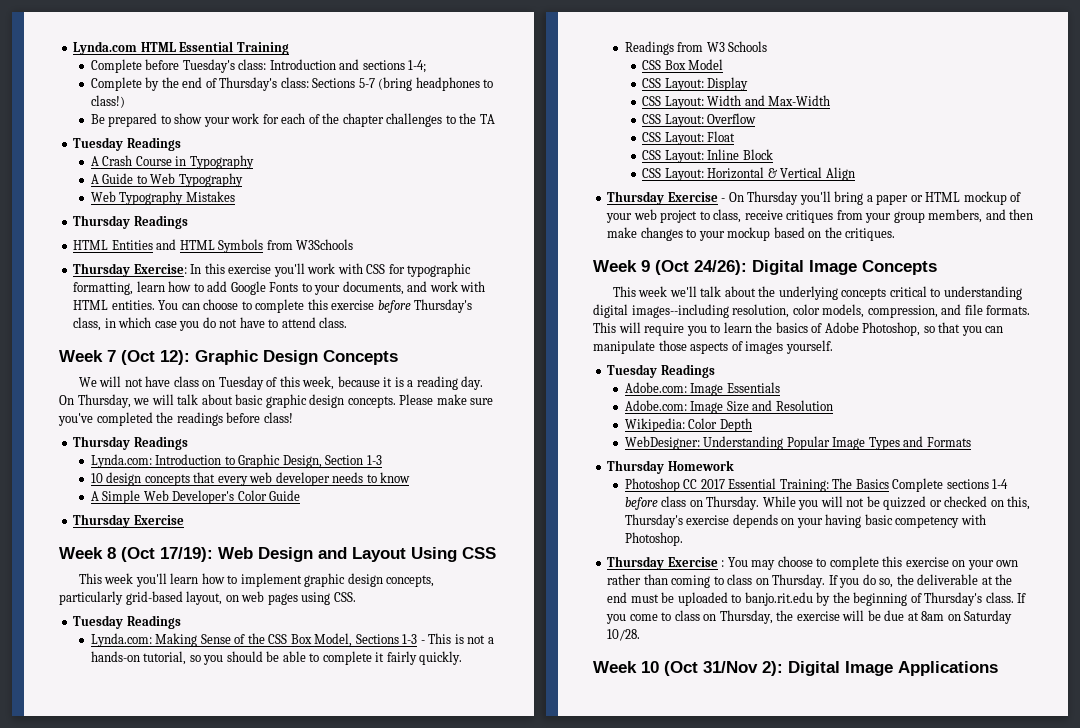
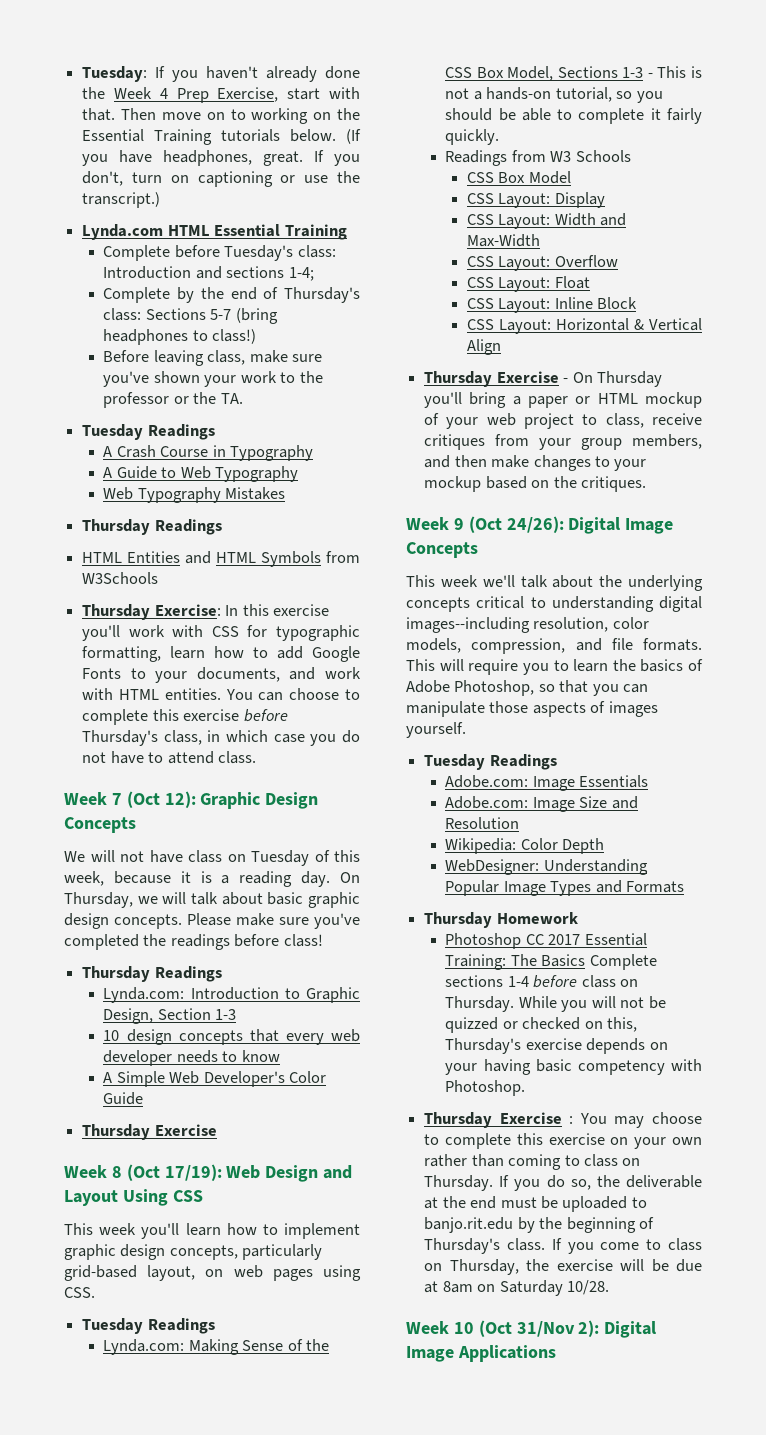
(73, 48) none -> [82,66,361,82] [82,87,361,103] [82,108,360,124] [82,129,362,145] [82,150,360,166] [82,171,361,187] [82,192,161,208] Tuesday: If you haven't already done the Week 4 Prep Exercise, start with that. Then move on to working on the Essential Training tutorials below. (If you have headphones, great. If you don't, turn on captioning or use the transcript.) //
[90,113,495,127] Be prepared to show your work for each of the chapter challenges to the TA -> [103,350,323,366] [103,371,323,387] [103,392,243,408] Before leaving class, make sure you've shown your work to the professor or the TA.

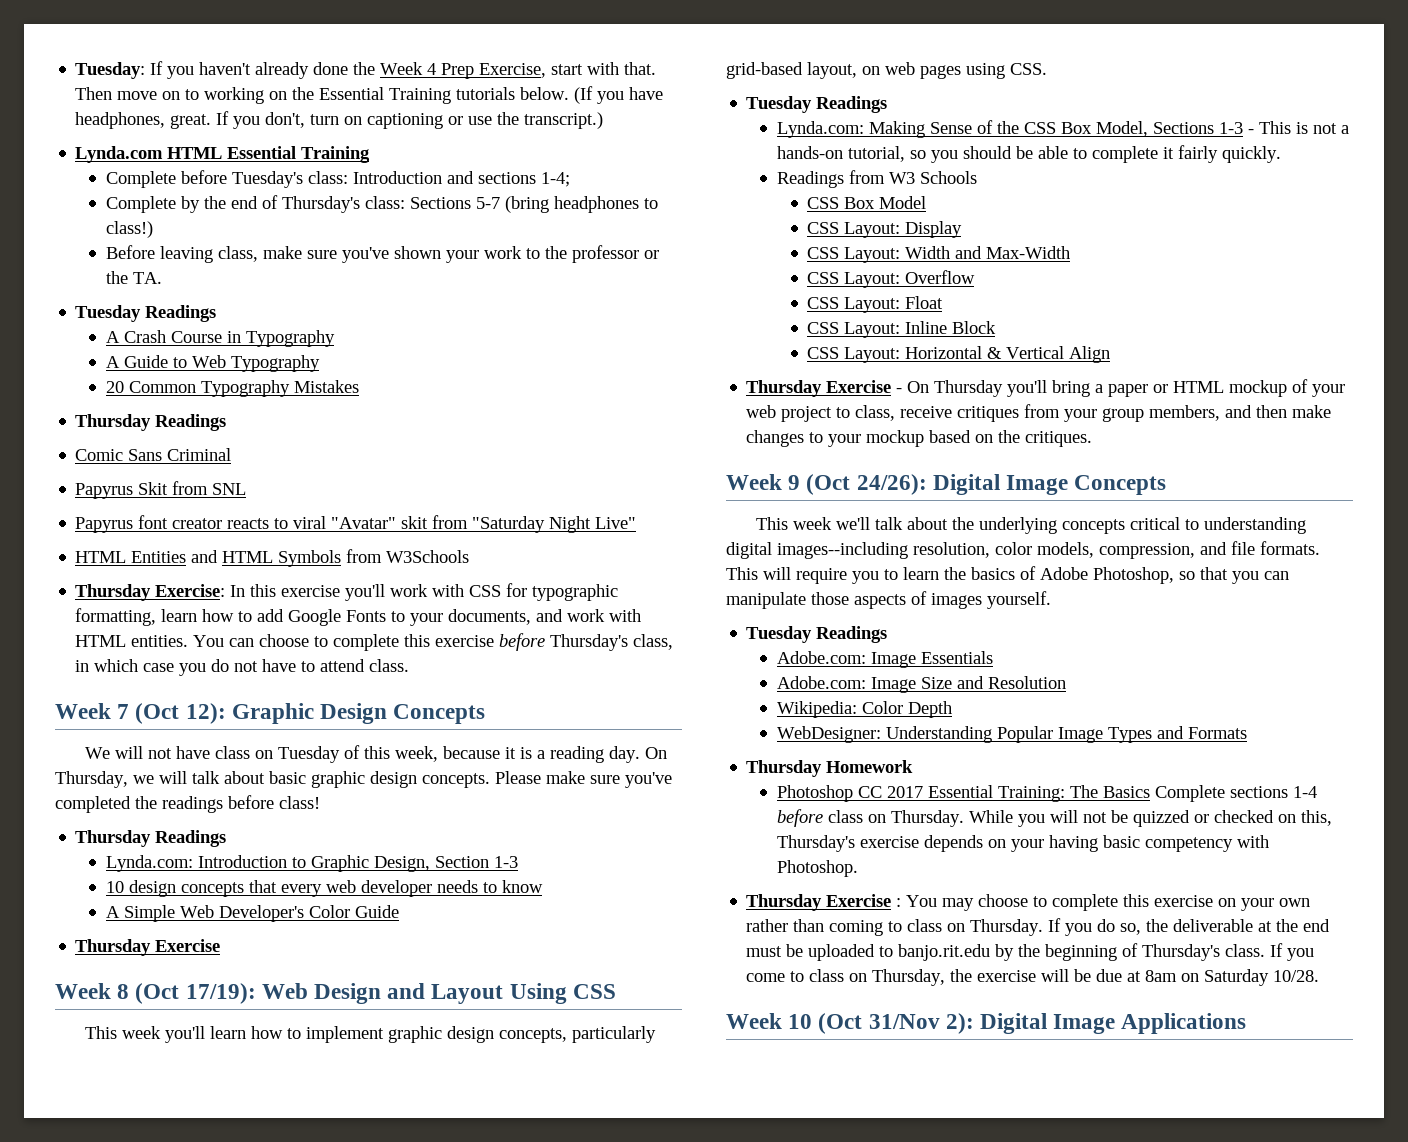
[103,487,134,500] Web -> [105,381,196,393] 20 Common
(222, 527) none -> [75,448,232,461] [75,481,247,499] [75,515,637,533] // Comic Sans Criminal // Papyrus Skit from SNL // Papyrus font creator reacts to viral "Avatar" skit from "Saturday Night Live"

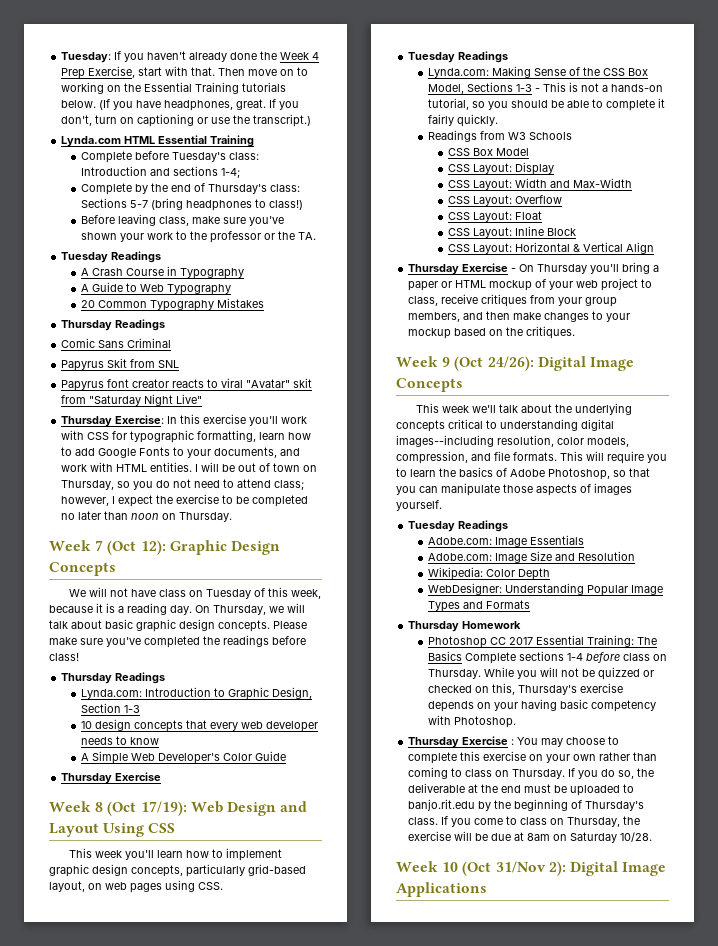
[75,549,470,567] // HTML Entities and HTML Symbols from W3Schools -> (203, 399) none
[193,633,674,651] [75,659,175,672] You can choose to complete this exercise before Thursday's class, in which case -> [195,462,318,472] [61,480,131,490] I will be out of town on Thursday, so
[262,659,297,672] have -> [194,480,221,488] need
[369,659,410,672] class. -> [274,480,305,490] [61,494,309,507] [61,511,233,522] class; however, I expect the exercise to be completed no later than noon on Thursday.

